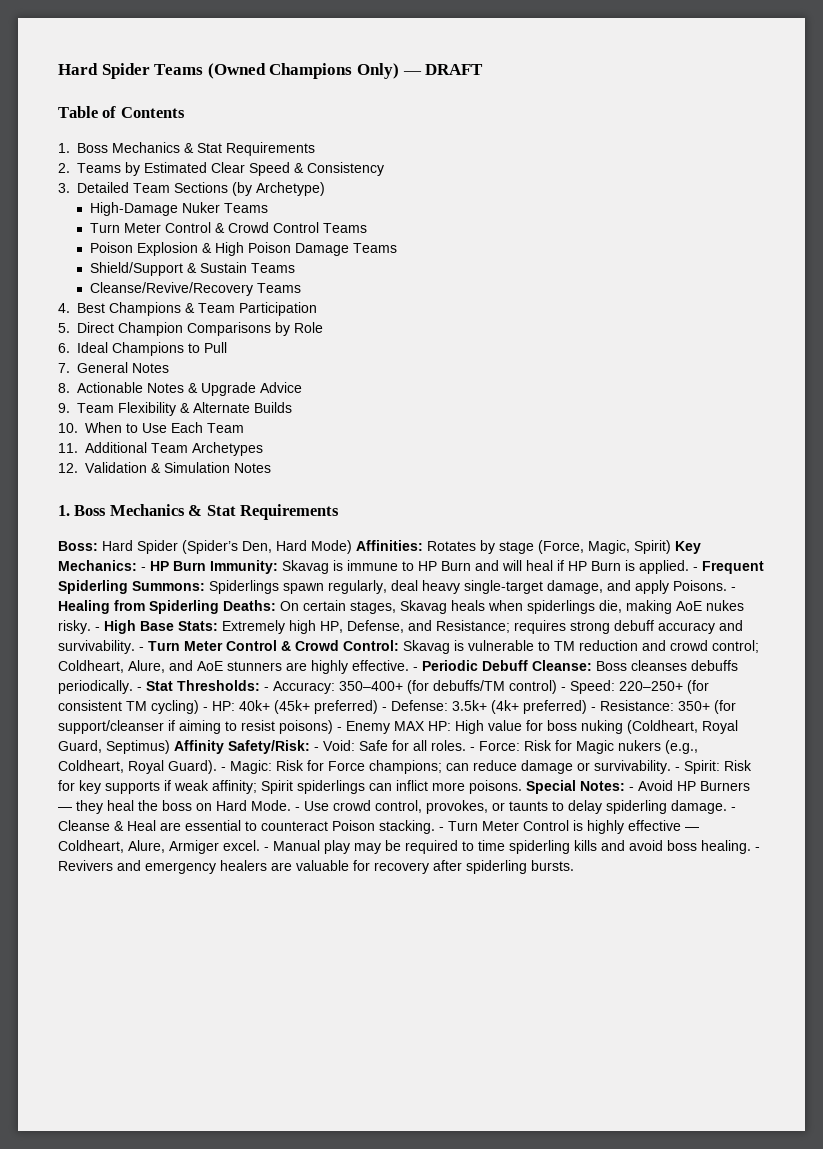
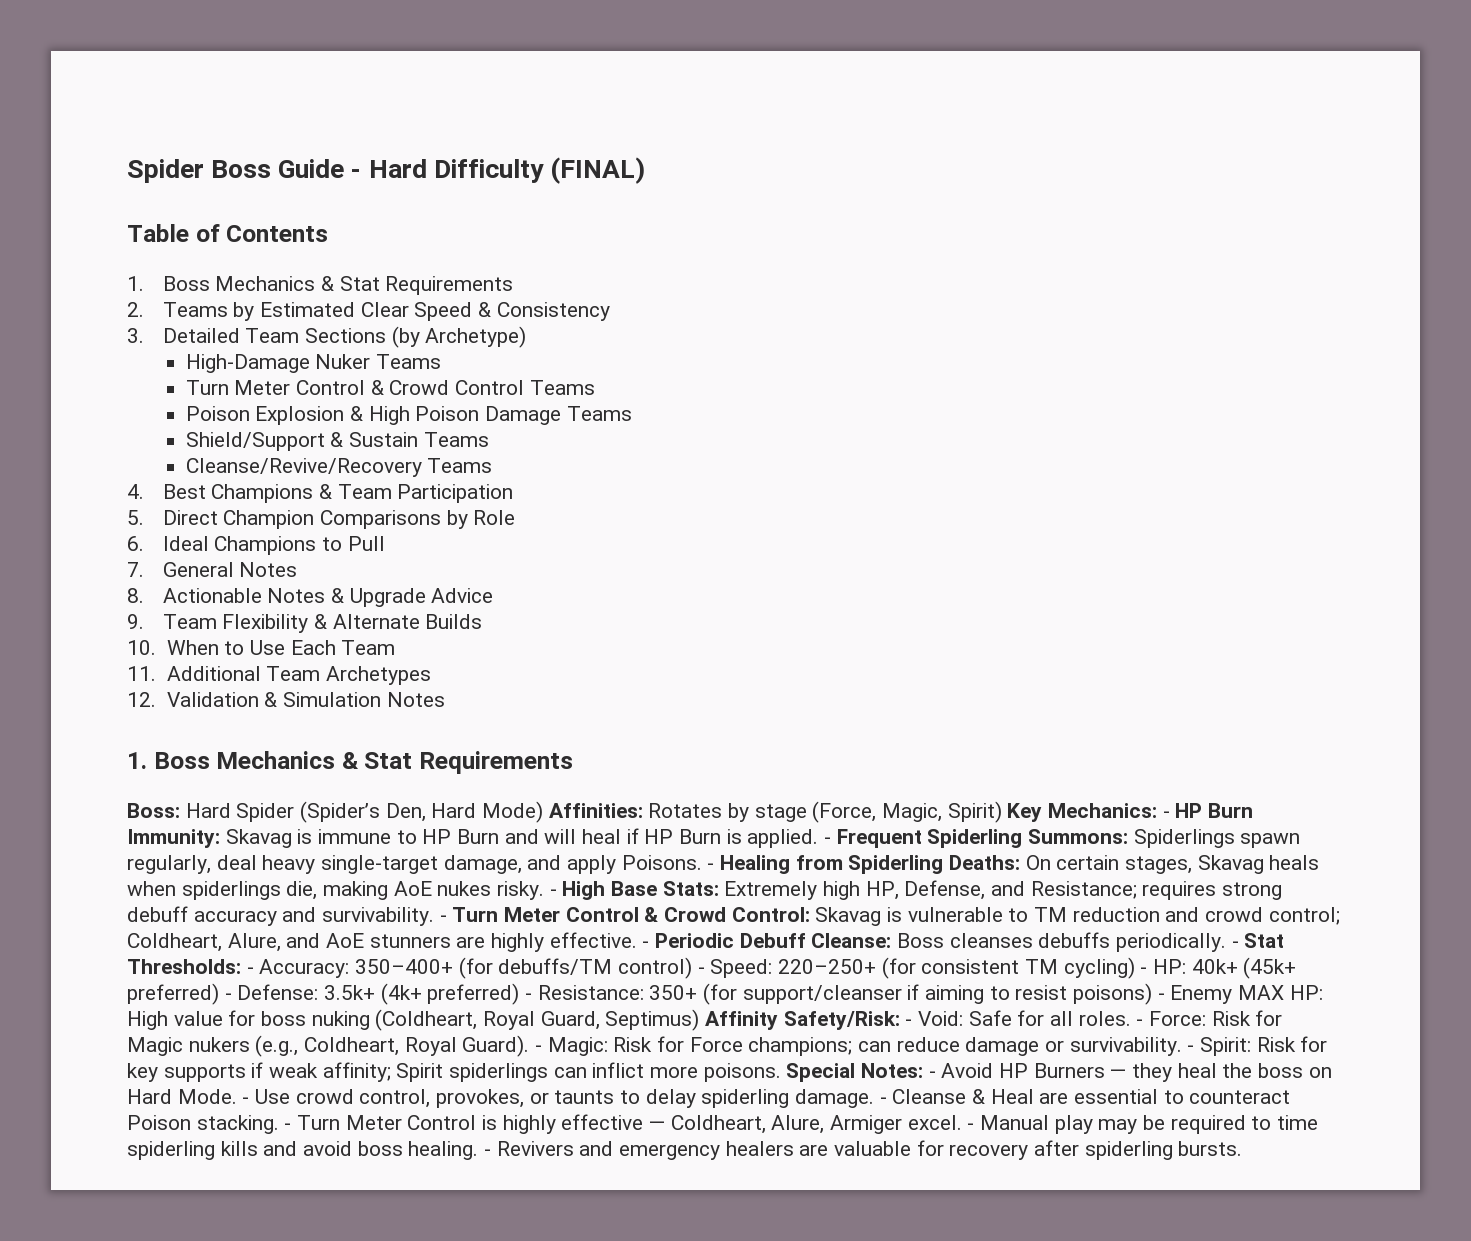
[58,63,484,79] Hard Spider Teams (Owned Champions Only) — DRAFT -> [127,157,645,184] Spider Boss Guide - Hard Difficulty (FINAL)

